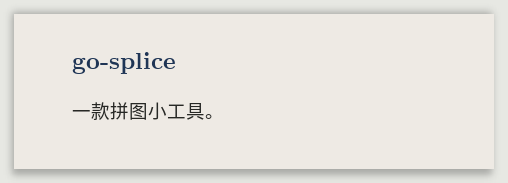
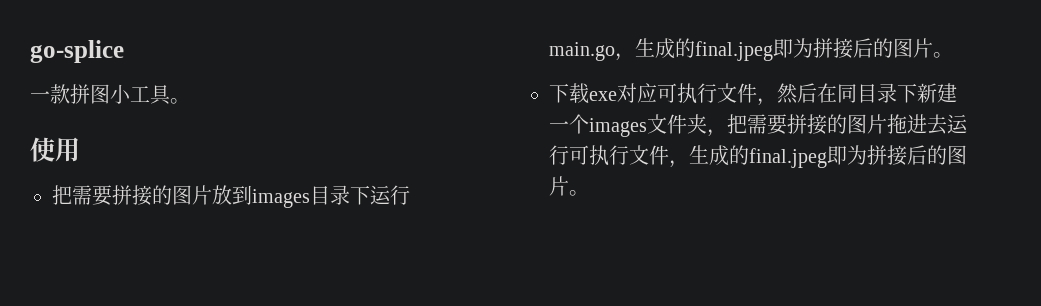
(224, 116) none -> [30,137,80,162] [52,185,410,208] [549,38,953,61] [549,83,957,106] [549,114,968,137] [549,145,967,168] [549,176,589,196] // 使用 // 把需要拼接的图片放到images目录下运行main.go，生成的final.jpeg即为拼接后的图片。 // 下载exe对应可执行文件，然后在同目录下新建一个images文件夹，把需要拼接的图片拖进去运行可执行文件，生成的final.jpeg即为拼接后的图片。

